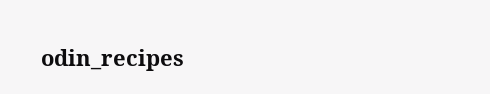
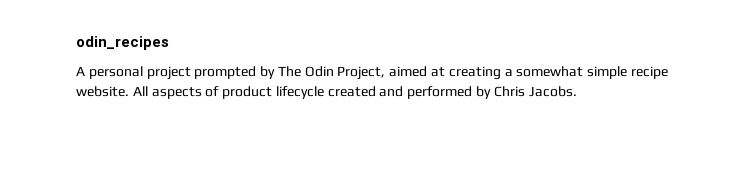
(184, 60) none -> [76,66,668,80] [76,86,577,99] // A personal project prompted by The Odin Project, aimed at creating a somewhat simple recipe website. All aspects of product lifecycle created and performed by Chris Jacobs.

